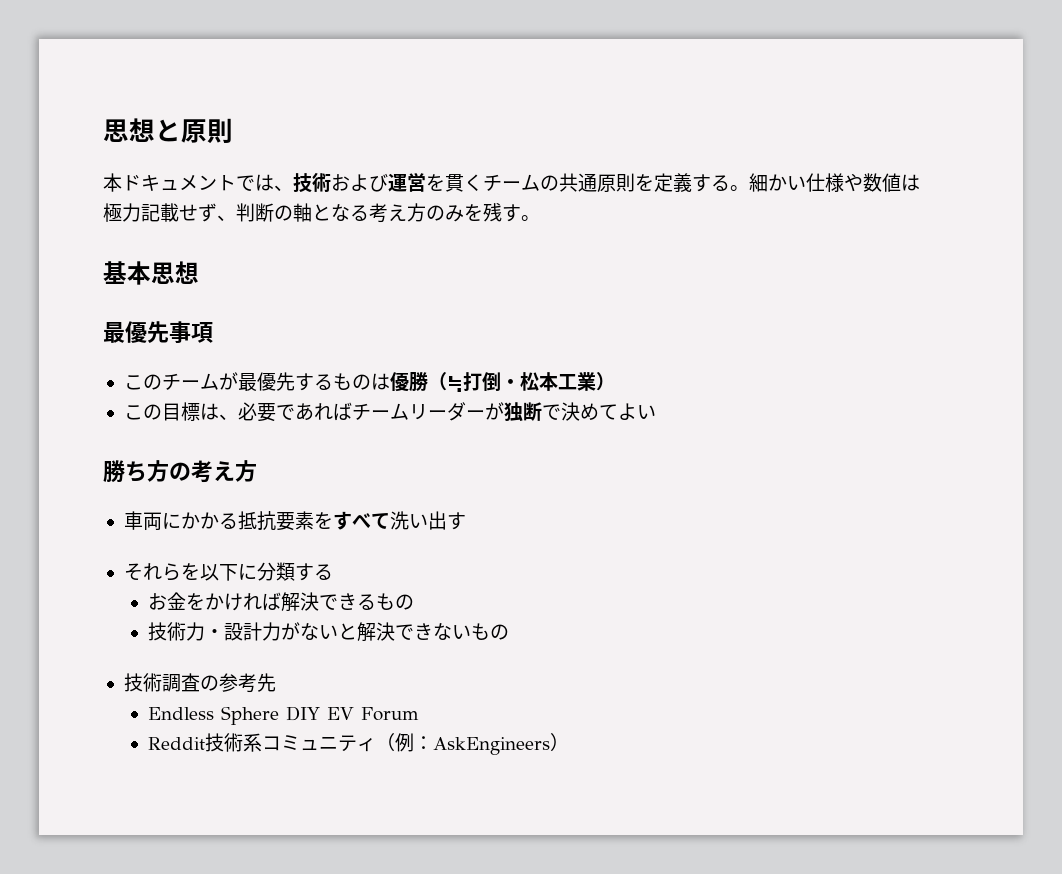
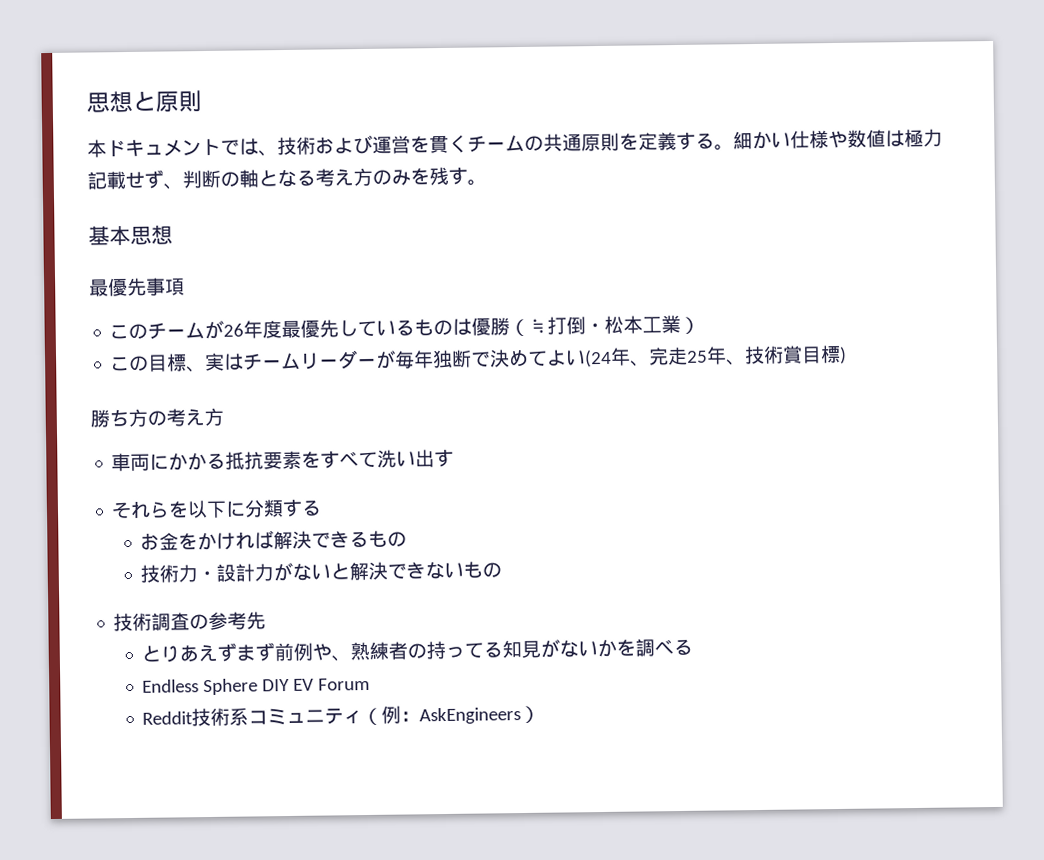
[237,372,314,391] 最優先す -> [223,319,397,339] 26年度最優先してい
[199,402,352,422] は、必要であれば -> [186,352,245,373] 、実は
(504, 411) none -> [394,350,435,369] 毎年
(656, 412) none -> [584,344,848,368] (24年、完走25年、技術賞目標)
(276, 682) none -> [141,638,694,663] // とりあえずまず前例や、熟練者の持ってる知見がないかを調べる

